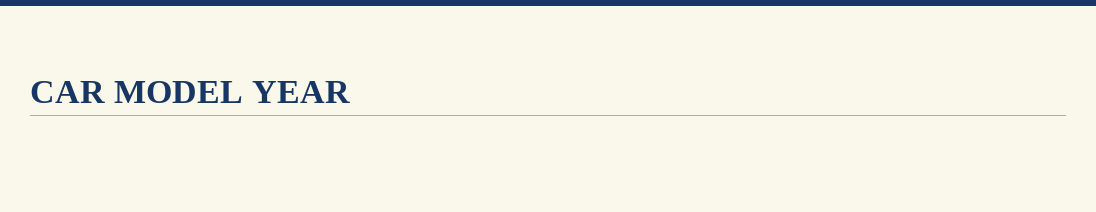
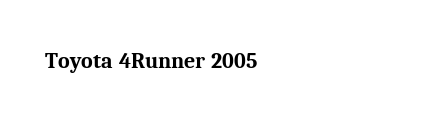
[30,81,351,103] CAR MODEL YEAR -> [45,53,257,73] Toyota 4Runner 2005

